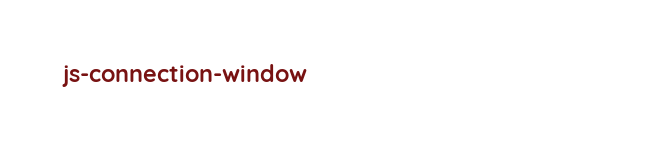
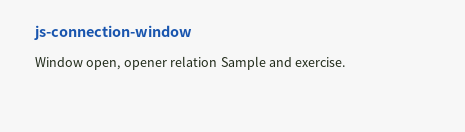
(307, 75) none -> [35,56,346,70] // Window open, opener relation Sample and exercise.

